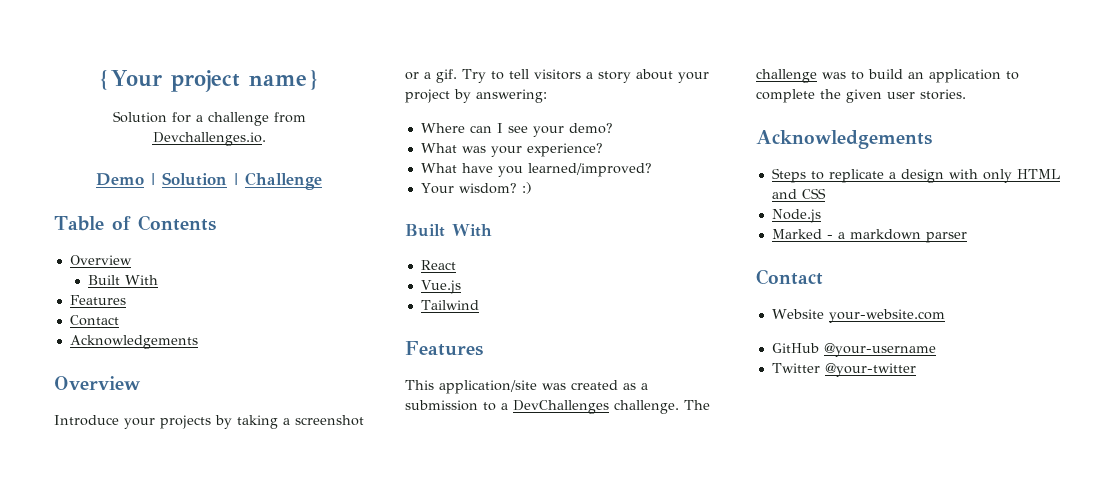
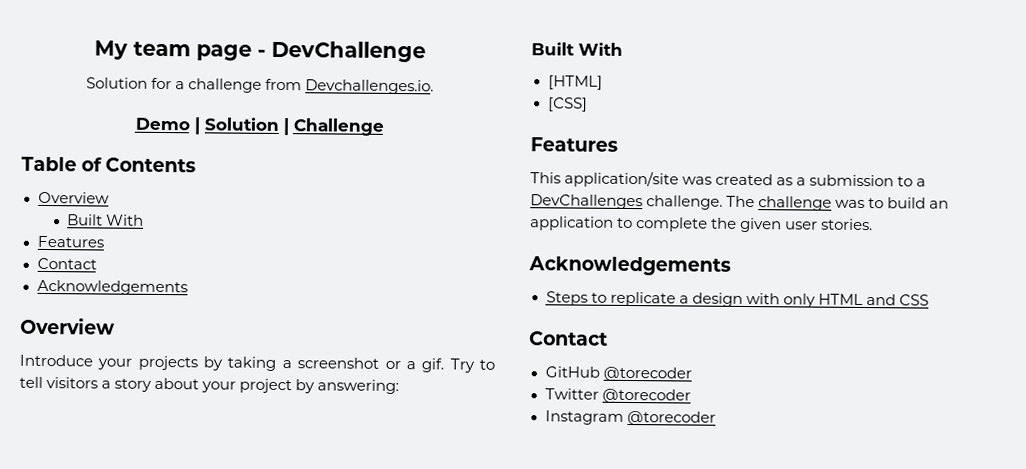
[97,69,321,92] {Your project name} -> [94,40,426,63] My team page - DevChallenge
[420,123,613,137] [420,143,603,157] [420,163,652,177] [420,182,532,194] [405,224,492,237] [420,260,456,270] [420,280,461,294] [420,300,479,310] // Where can I see your demo? // What was your experience? // What have you learned/improved? // Your wisdom? :) // Built With // React // Vue.js // Tailwind -> [531,42,623,56] [547,75,603,90] [547,97,588,112] // Built With // [HTML] // [CSS]
[771,209,821,223] [771,229,967,243] [756,269,823,285] [771,309,945,323] // Node.js // Marked - a markdown parser // Contact // Website your-website.com -> [529,331,608,346] // Contact
[823,343,936,357] @your-username -> [602,366,692,382] @torecoder
[824,363,916,377] @your-twitter -> [601,388,691,404] [544,410,716,426] @torecoder // Instagram @torecoder

